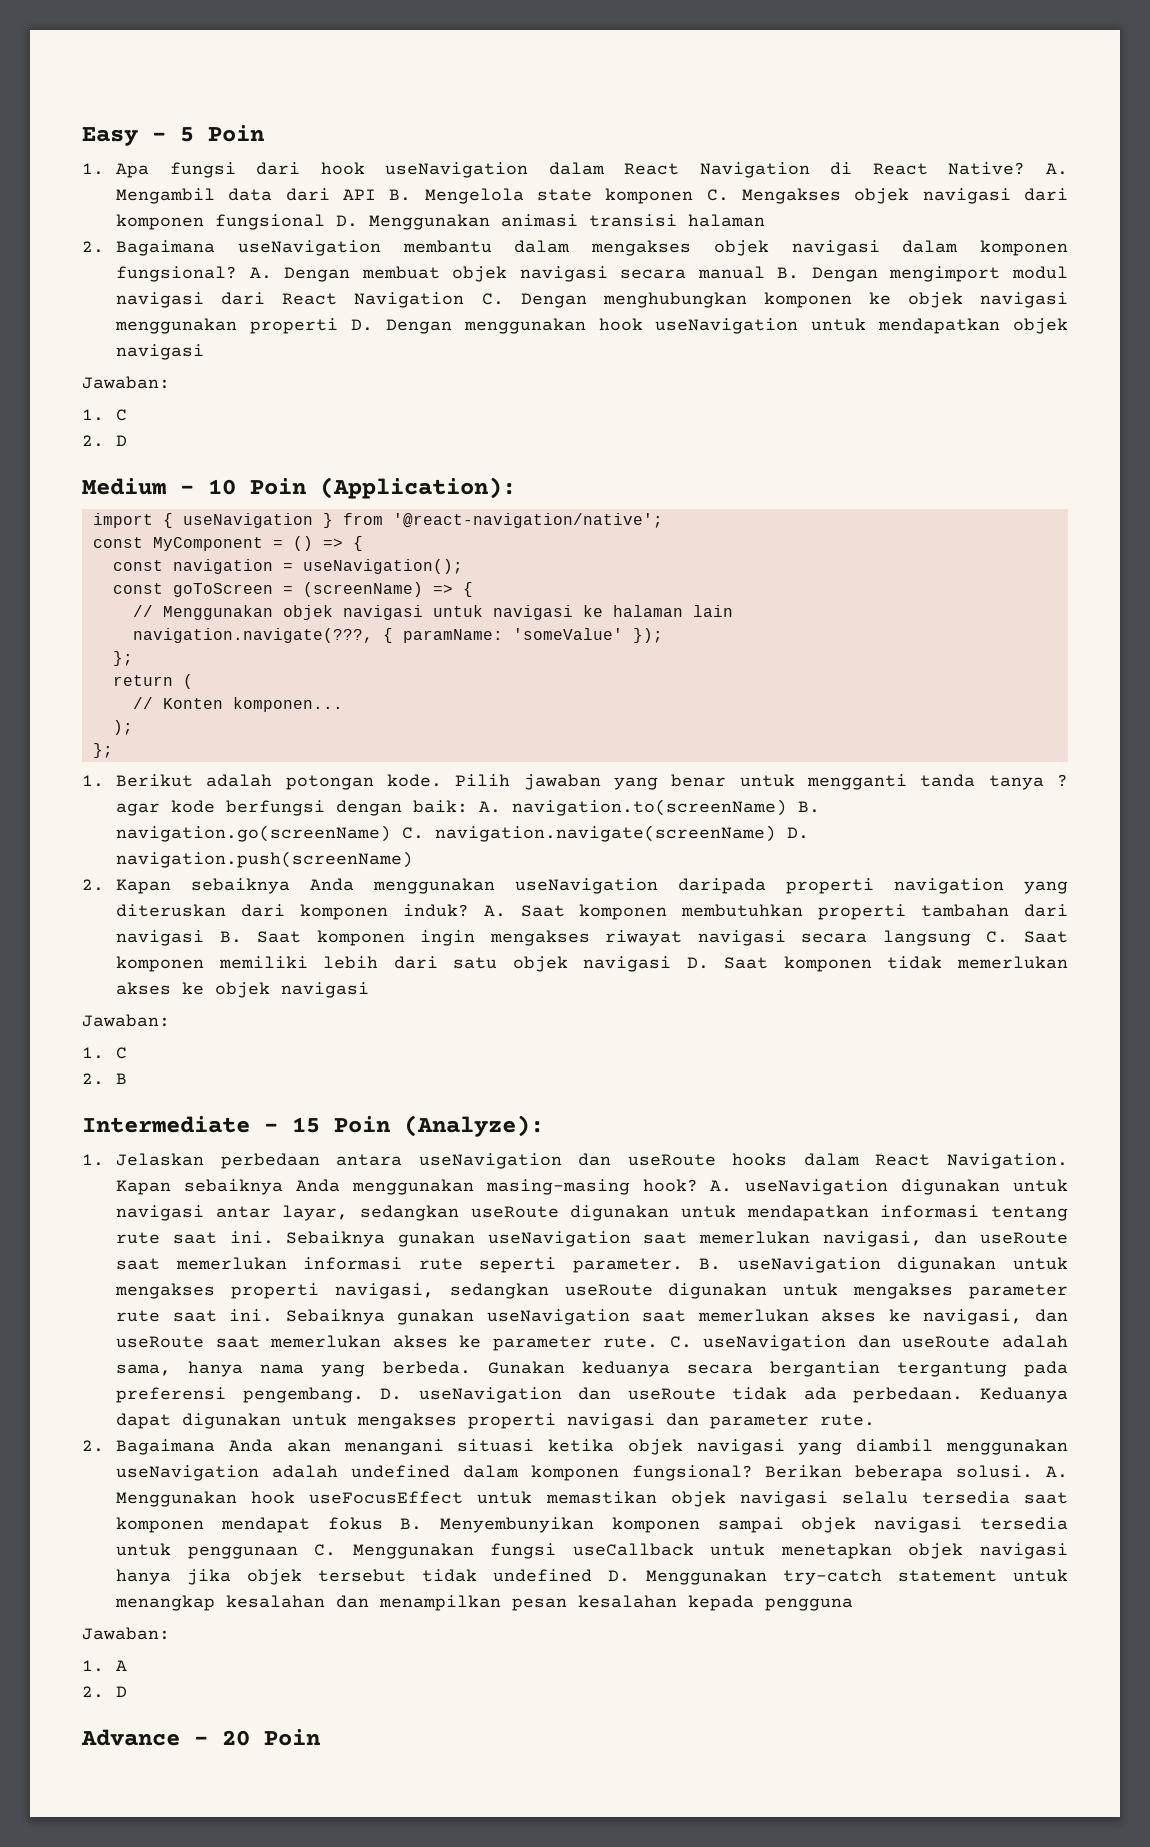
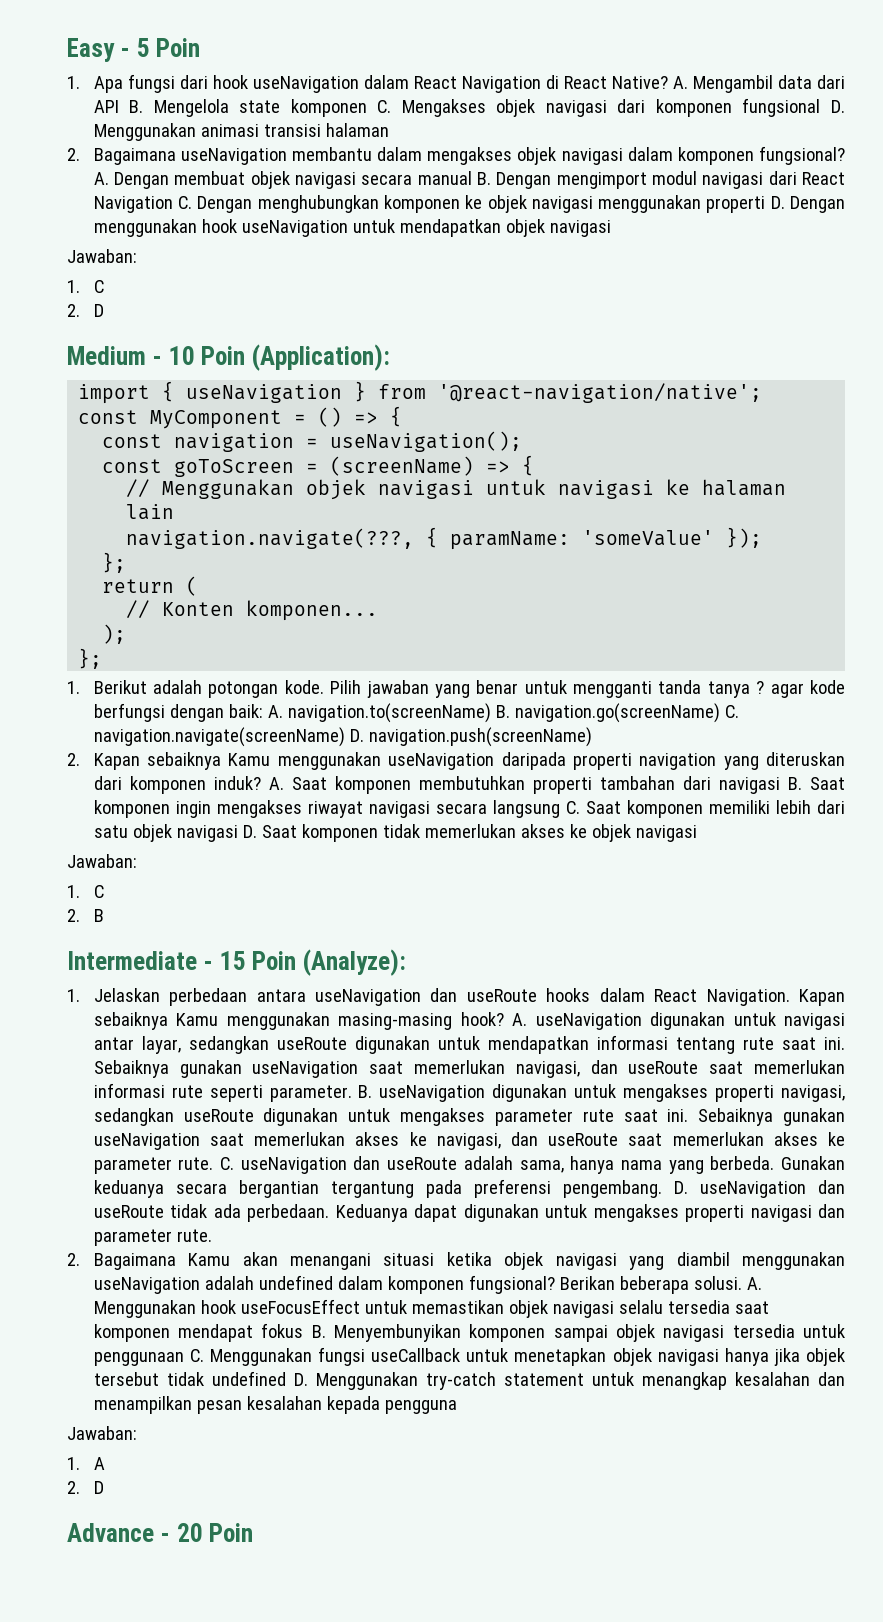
[310,878,355,891] Anda -> [228,753,271,766] Kamu
[295,1179,340,1192] Anda -> [176,1013,219,1026] Kamu
[228,1439,273,1452] Anda -> [188,1253,231,1266] Kamu

